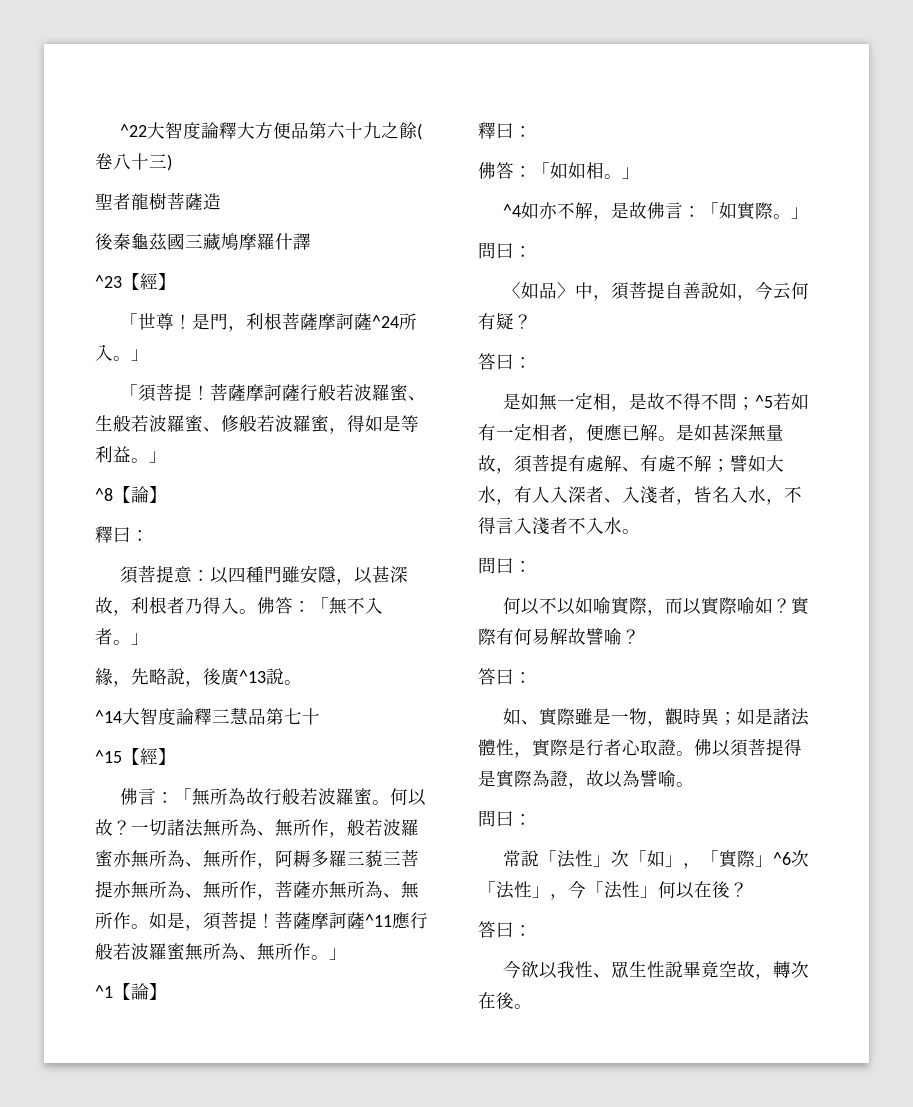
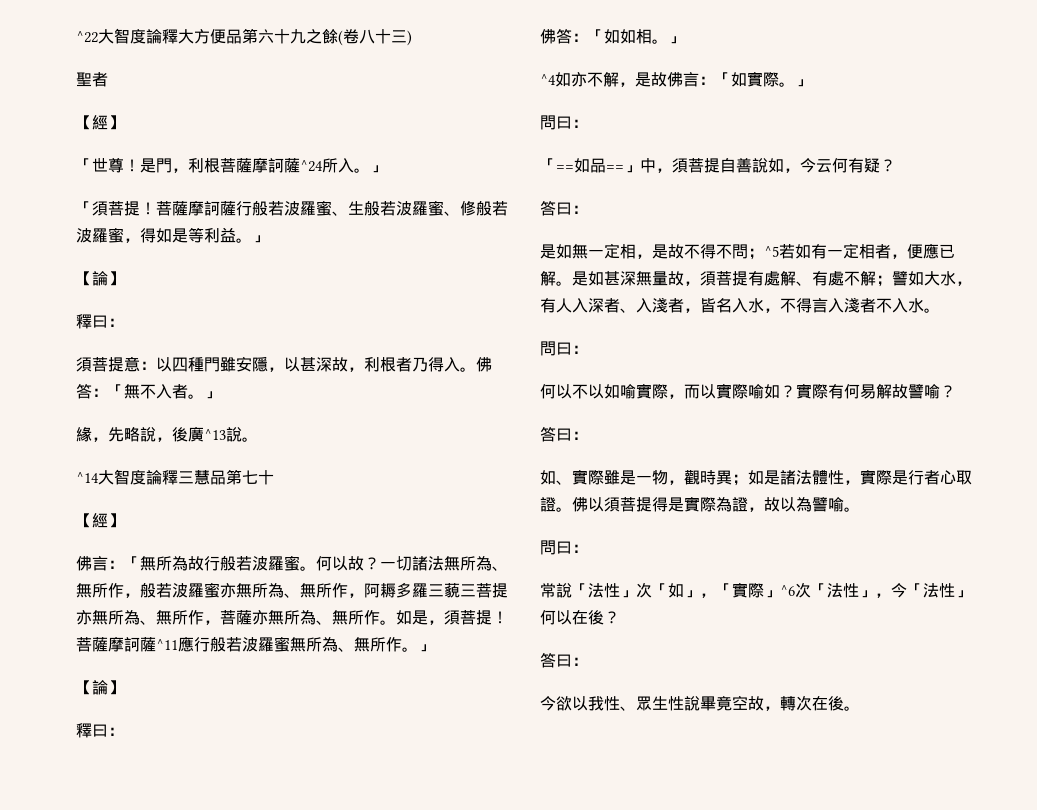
[131,192,221,210] [95,233,311,251] [95,275,122,288] 龍樹菩薩造 // 後秦龜茲國三藏鳩摩羅什譯 // ^23 -> (108, 79) //
[95,488,113,501] ^8 -> (268, 239) none
[95,750,122,763] ^15 -> (274, 477) none
[95,985,113,998] ^1 -> (434, 648) none
[503,282,576,299] 〈如品〉 -> [540,158,640,173] 「==如品==」

